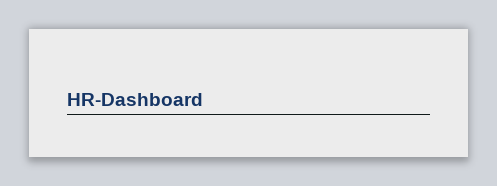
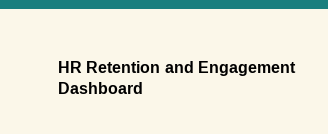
[67,93,203,106] HR-Dashboard -> [58,61,296,76] [58,82,143,94] HR Retention and Engagement Dashboard

